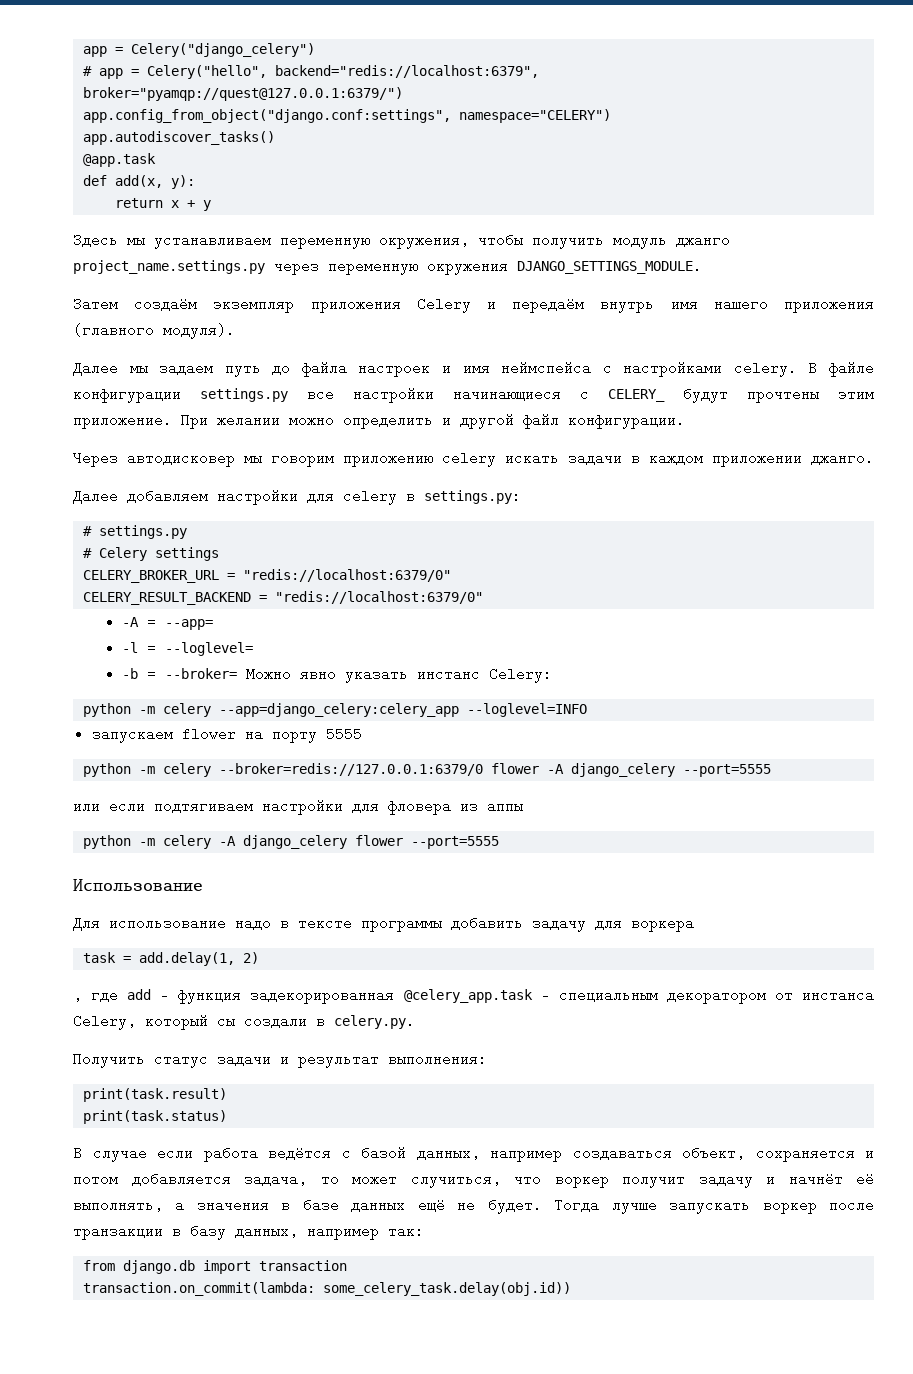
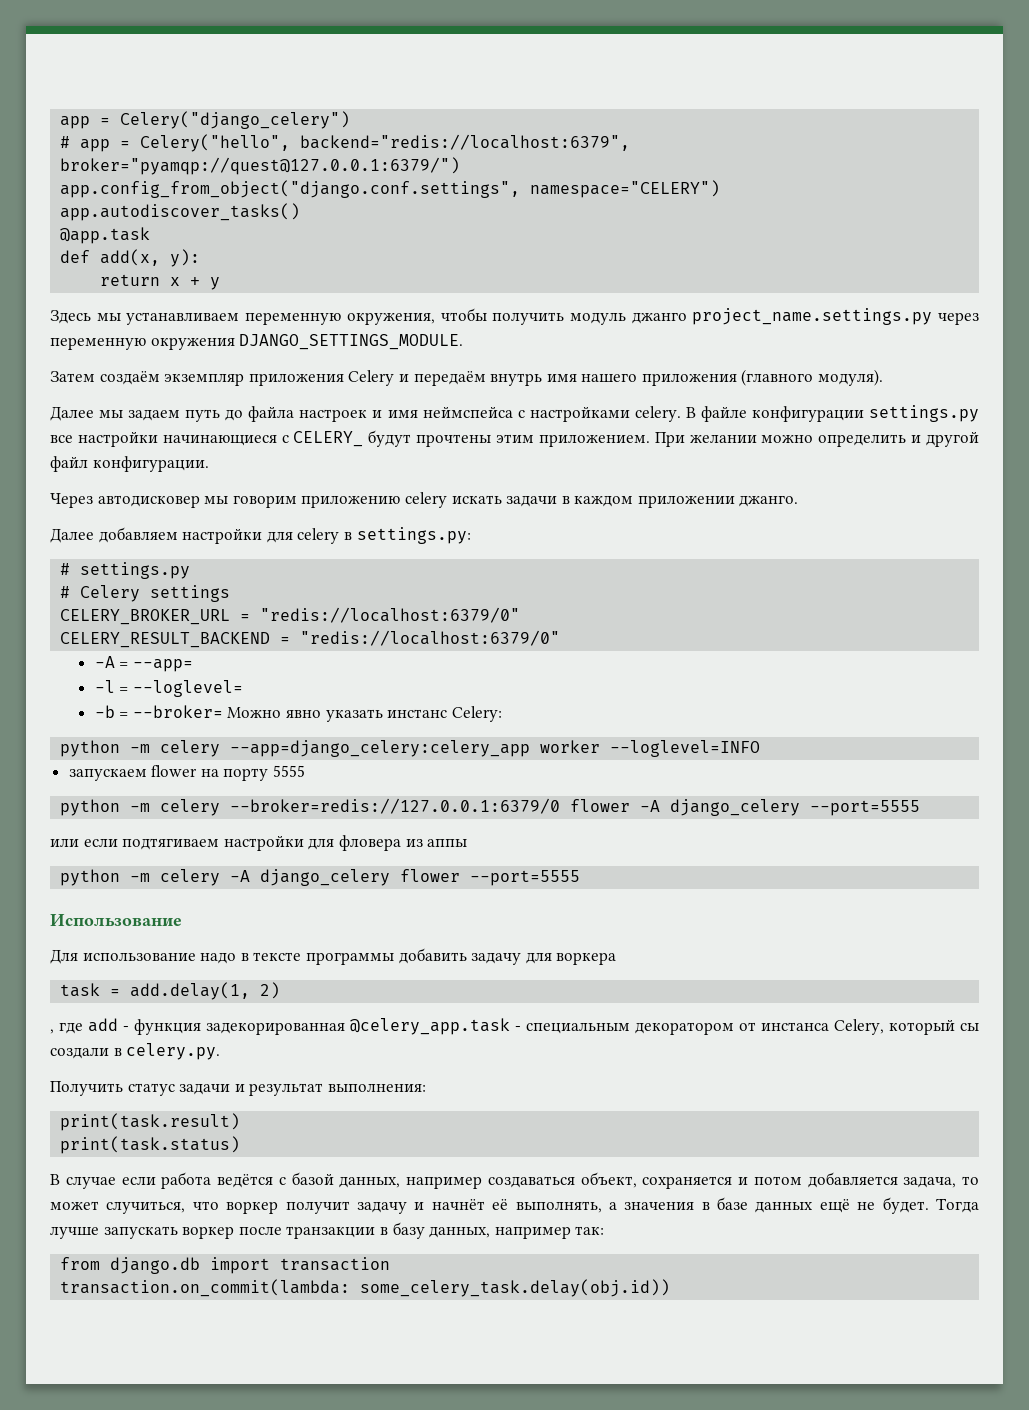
[83,109,452,123] app.config_from_object("django.conf:settings", -> [60,180,521,198] app.config_from_object("django.conf.settings",
[73,411,172,429] приложение. -> [538,434,650,447] приложением.
(460, 710) none -> [540,740,601,753] worker

